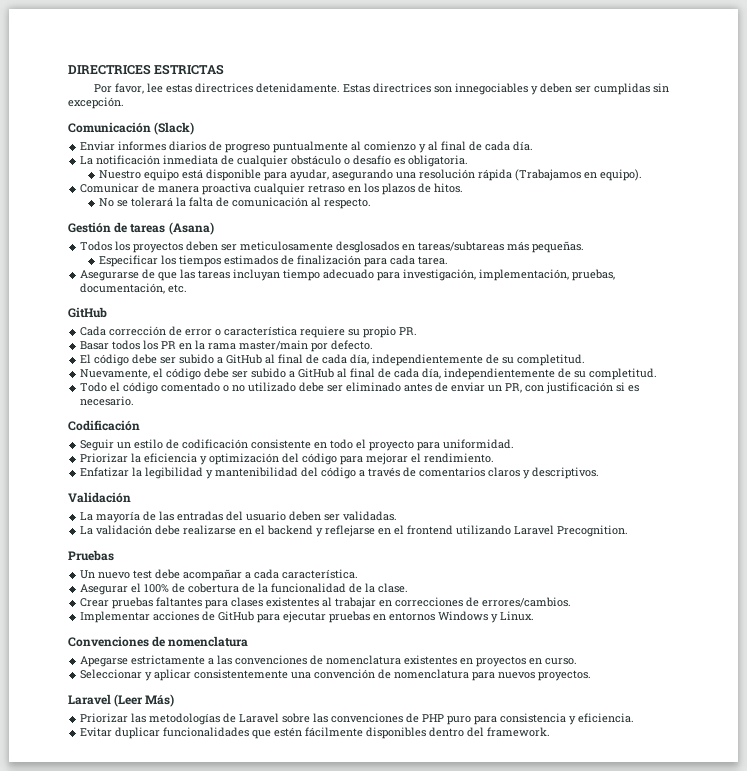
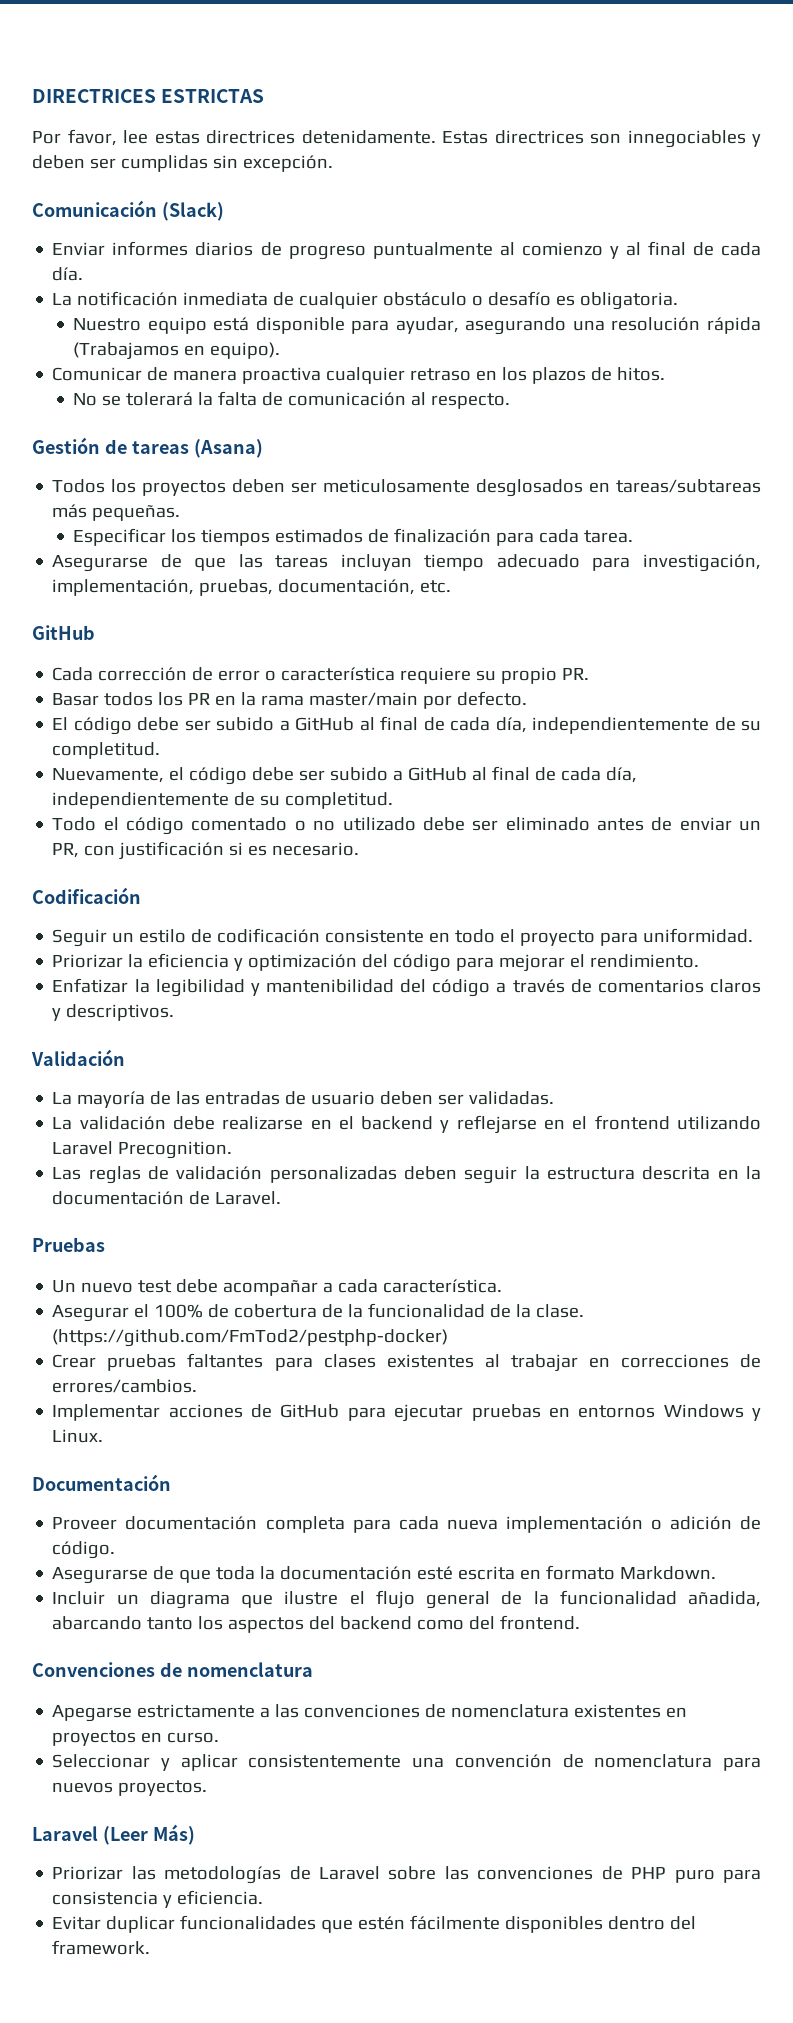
[226,511,244,521] del -> [285,1091,307,1105] de
(629, 531) none -> [52,1166,761,1184] [52,1191,282,1205] // Las reglas de validación personalizadas deben seguir la estructura descrita en la documentación de Laravel.
(409, 588) none -> [52,1329,449,1347] (https://github.com/FmTod2/pestphp-docker)
(535, 616) none -> [32,1474,171,1491] [52,1516,761,1533] [52,1541,116,1559] [52,1565,717,1584] [52,1590,761,1609] [52,1615,581,1633] // Documentación // Proveer documentación completa para cada nueva implementación o adición de código. // Asegurarse de que toda la documentación esté escrita en formato Markdown. // Incluir un diagrama que ilustre el flujo general de la funcionalidad añadida, abarcando tanto los aspectos del backend como del frontend.

